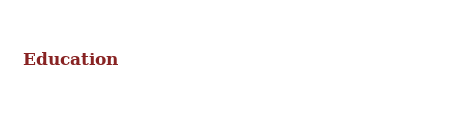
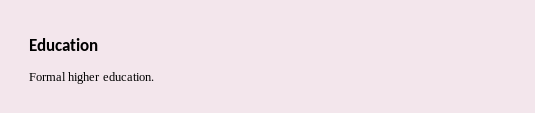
(118, 58) none -> [29,72,154,84] // Formal higher education.

